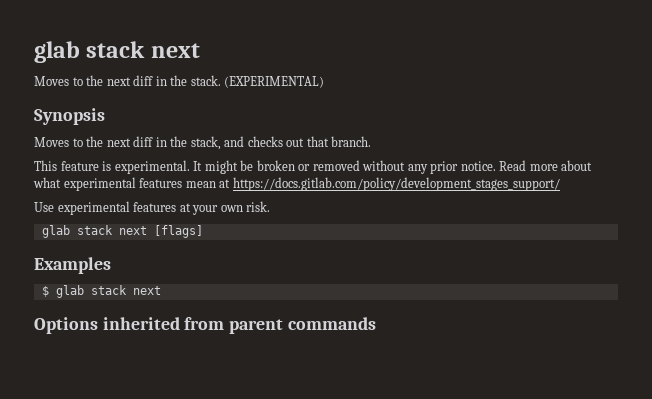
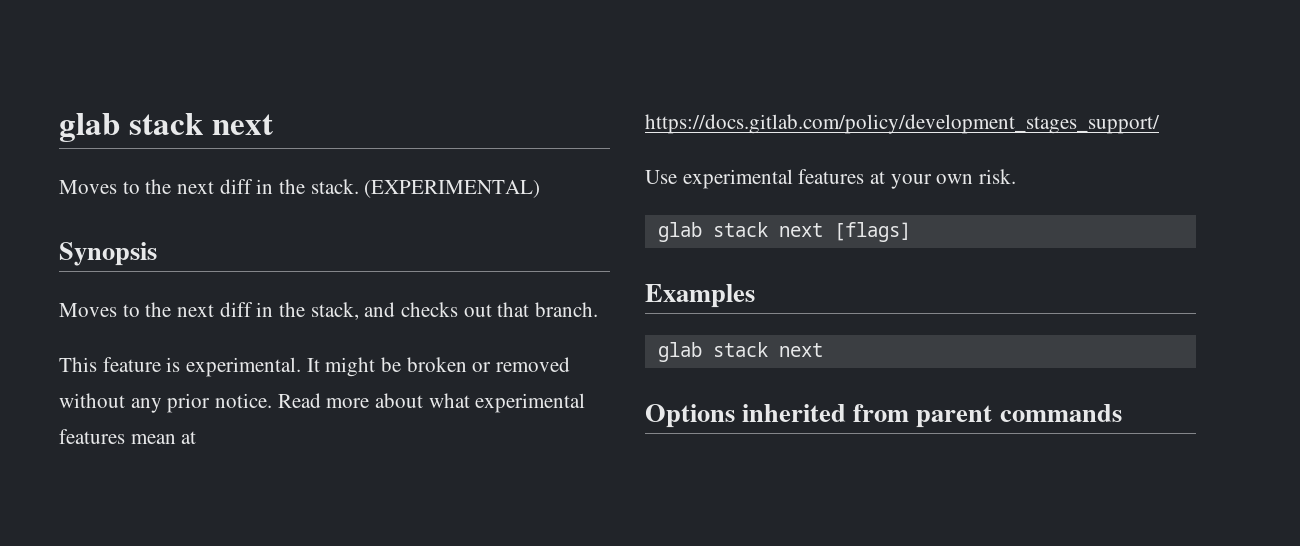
[41,286,49,297] $ -> (755, 296) none

